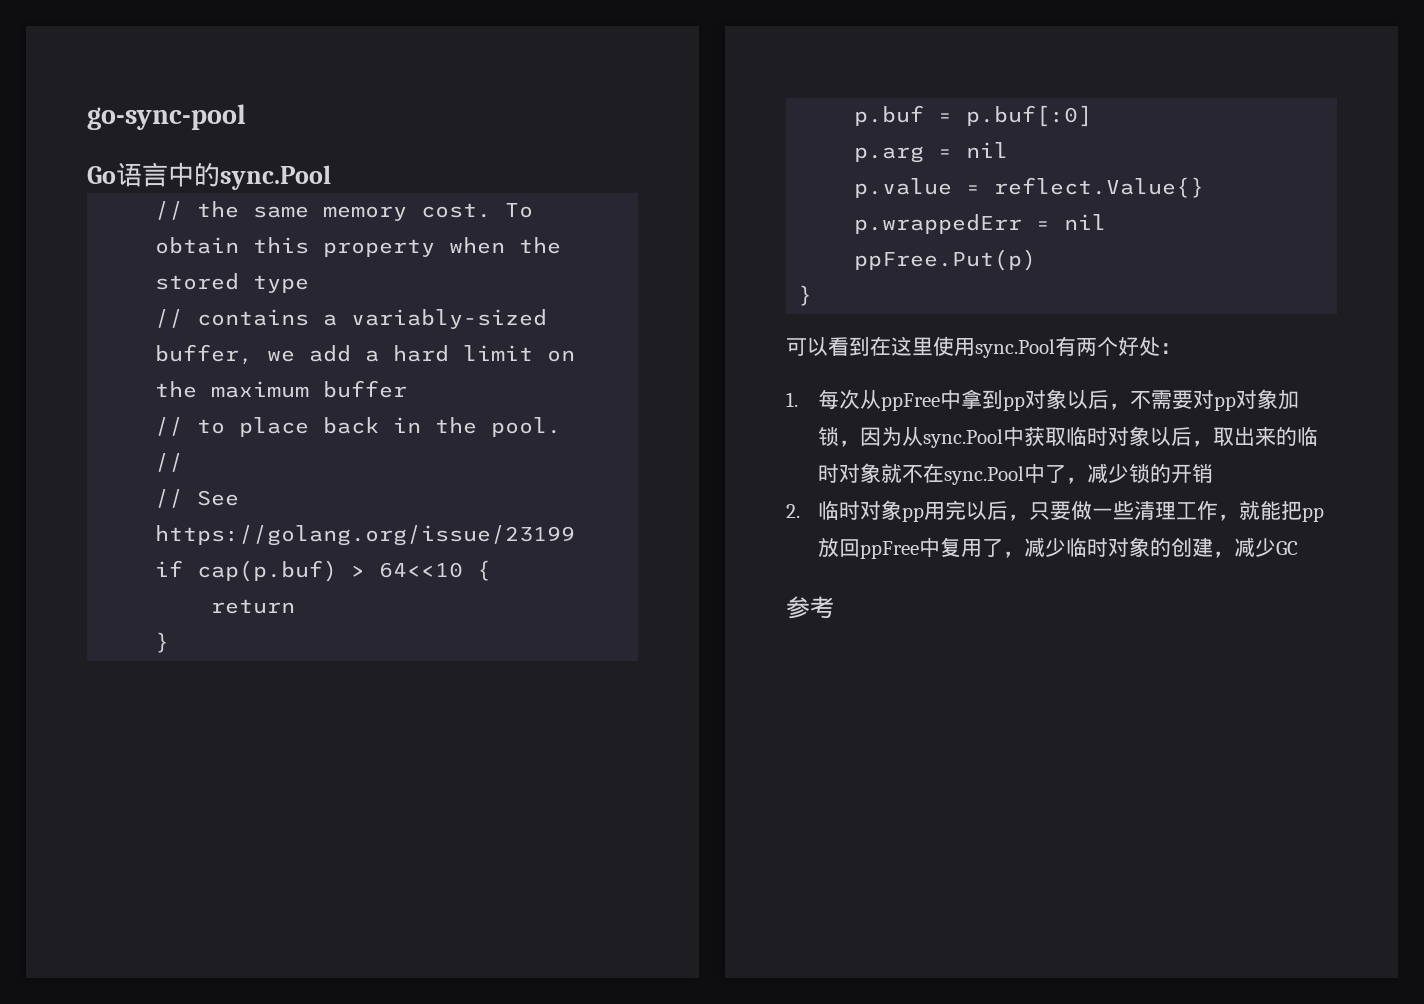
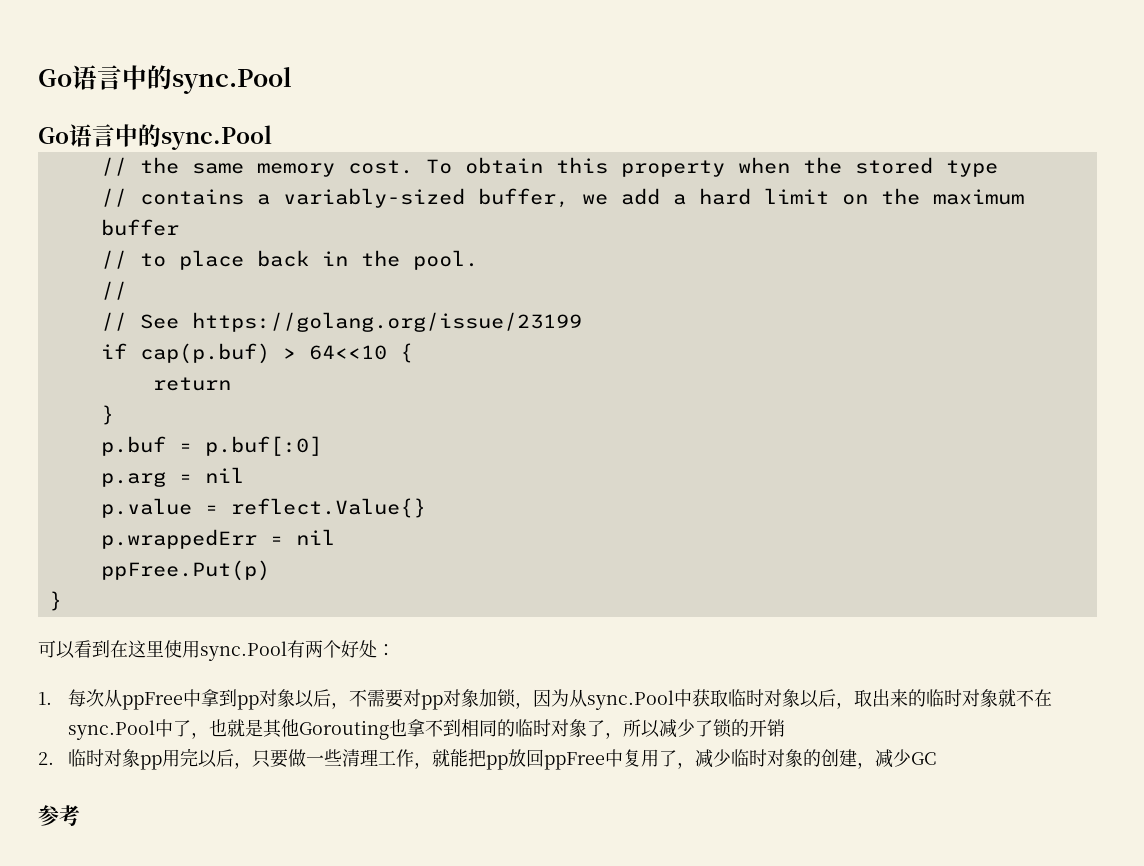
[87,104,246,130] go-sync-pool -> [38,65,292,94] Go语言中的sync.Pool
[1086,463,1129,483] 减少 -> [209,719,714,740] 也就是其他Gorouting也拿不到相同的临时对象了，所以减少了

